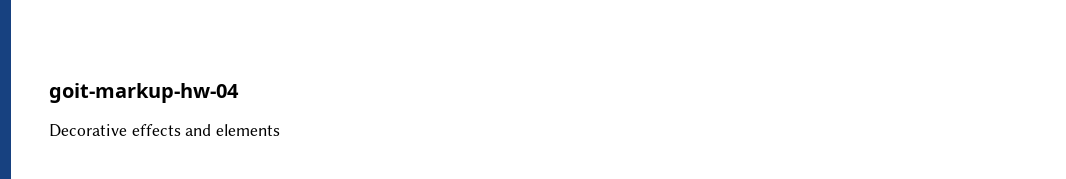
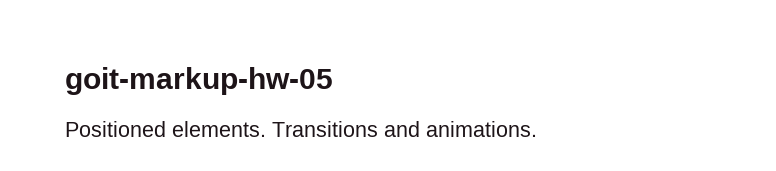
[49,83,239,103] [49,124,281,137] goit-markup-hw-04 // Decorative effects and elements -> [65,67,333,95] [65,121,537,137] goit-markup-hw-05 // Positioned elements. Transitions and animations.

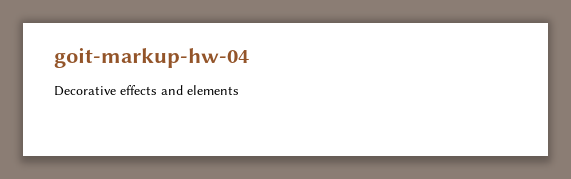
[65,67,333,95] [65,121,537,137] goit-markup-hw-05 // Positioned elements. Transitions and animations. -> [54,47,249,68] [54,85,239,96] goit-markup-hw-04 // Decorative effects and elements

